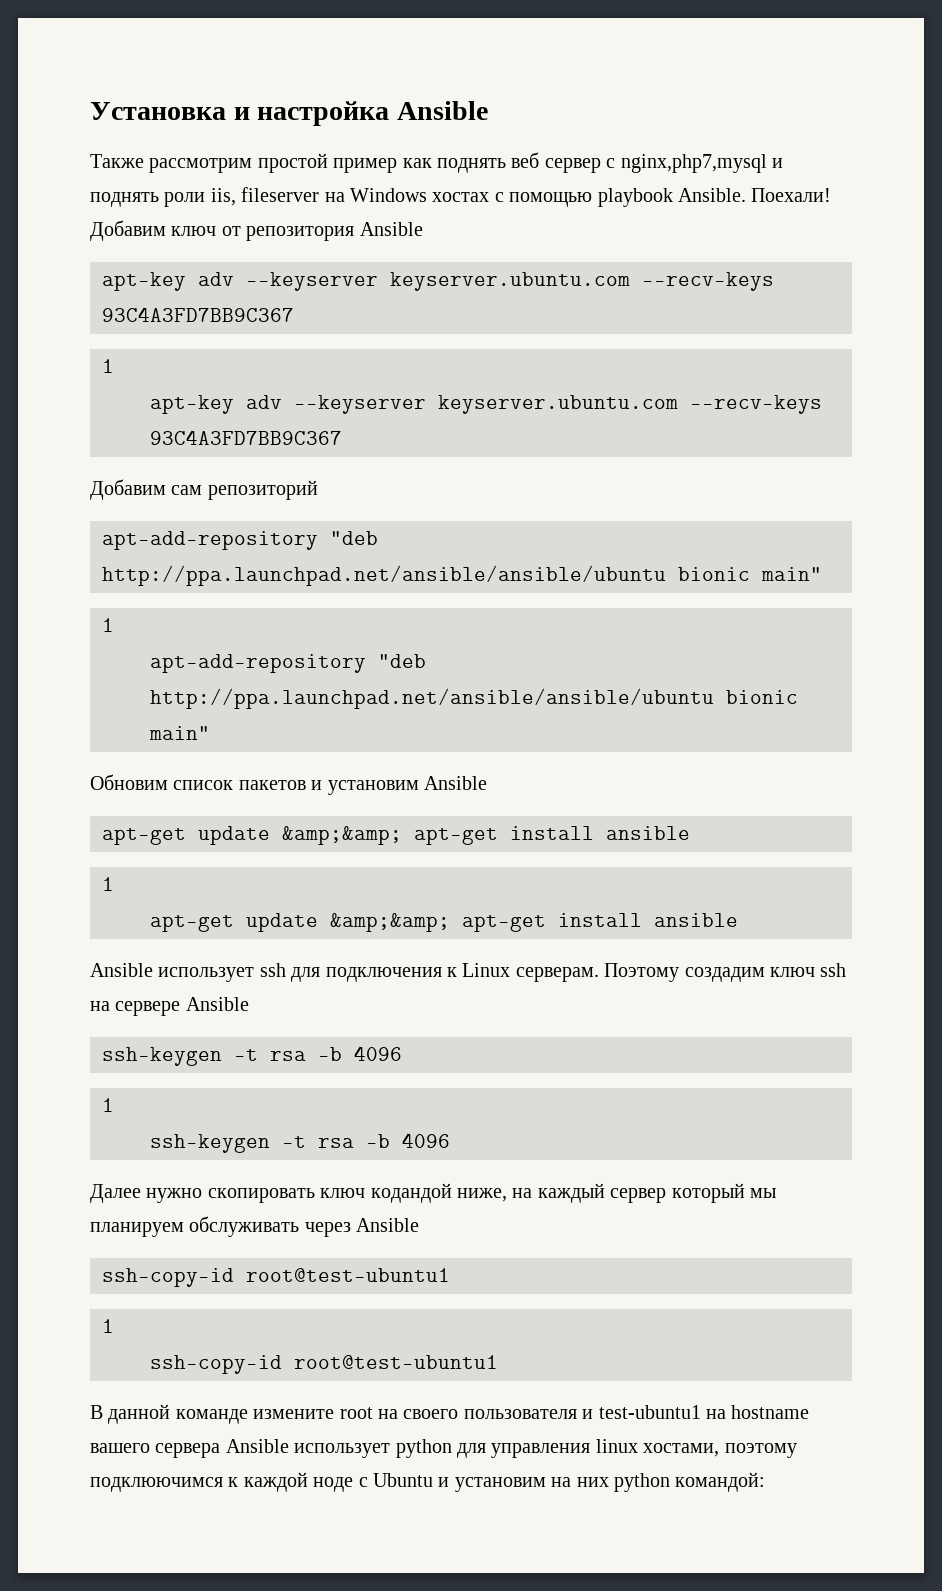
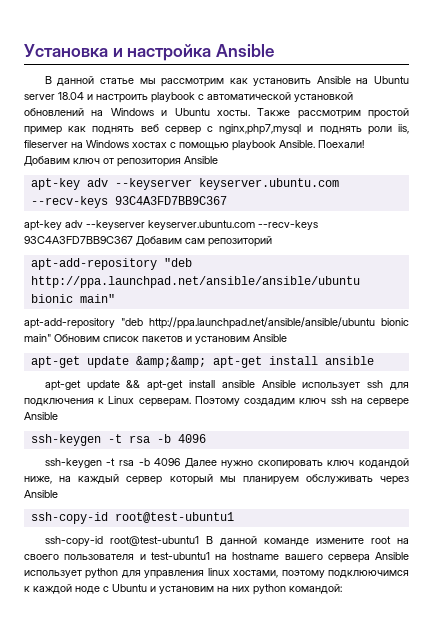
(488, 110) none -> [44,76,409,87] [24,92,353,103] [24,108,250,116] В данной статье мы рассмотрим как установить Ansible на Ubuntu server 18.04 и настроить playbook с автоматической установкой обновлений на Windows и Ubuntu хосты.
[102,359,114,373] [150,395,822,414] [150,430,342,445] // 1 // apt-key adv --keyserver keyserver.ubuntu.com --recv-keys 93C4A3FD7BB9C367 // -> [24,220,318,231] [24,236,133,244] // apt-key adv --keyserver keyserver.ubuntu.com --recv-keys 93C4A3FD7BB9C367
[102,618,114,632] [150,654,426,673] [150,688,798,709] [149,726,210,740] // 1 // apt-add-repository "deb http://ppa.launchpad.net/ansible/ansible/ubuntu bionic main" // -> [24,317,409,329] [24,334,51,342] // apt-add-repository "deb http://ppa.launchpad.net/ansible/ansible/ubuntu bionic main"
[102,877,114,891] [150,913,738,932] // 1 // apt-get update &amp;&amp; apt-get install ansible // -> [44,380,255,391] // apt-get update && apt-get install ansible
[102,1098,114,1112] [150,1133,450,1153] // 1 // ssh-keygen -t rsa -b 4096 // -> [44,458,181,468] // ssh-keygen -t rsa -b 4096
[102,1319,114,1333] [150,1355,498,1374] // 1 // ssh-copy-id root@test-ubuntu1 // -> [44,536,199,547] // ssh-copy-id root@test-ubuntu1

